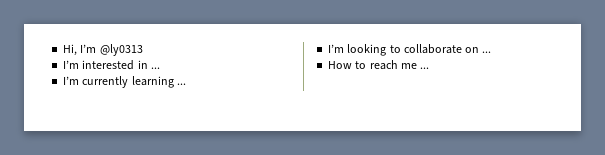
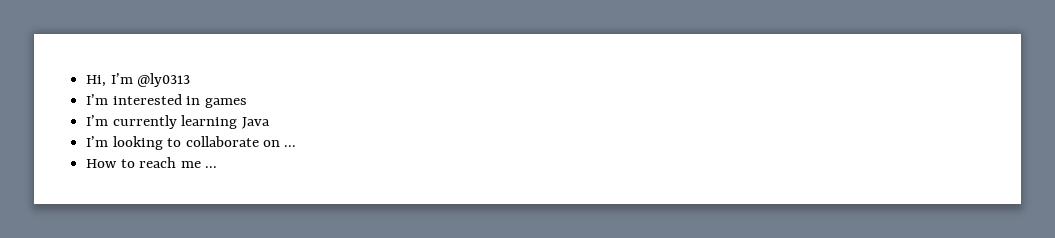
[150,67,160,69] ... -> [204,98,247,108] games
[176,83,186,85] ... -> [241,117,270,129] Java

